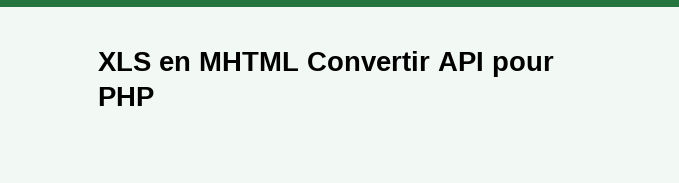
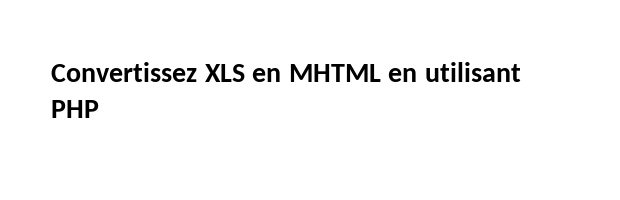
(98, 61) none -> [51,62,197,82] Convertissez
[307,51,554,77] Convertir API pour -> [388,62,521,82] en utilisant

